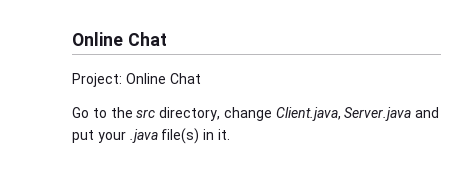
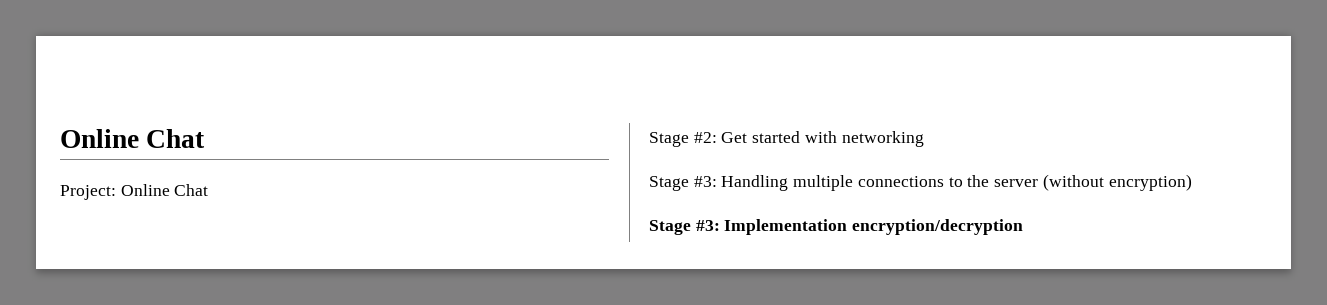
[72,107,440,121] [72,128,230,144] Go to the src directory, change Client.java, Server.java and put your .java file(s) in it. -> [649,131,924,147] [649,174,1192,191] [649,219,1024,235] Stage #2: Get started with networking // Stage #3: Handling multiple connections to the server (without encryption) // Stage #3: Implementation encryption/decryption

